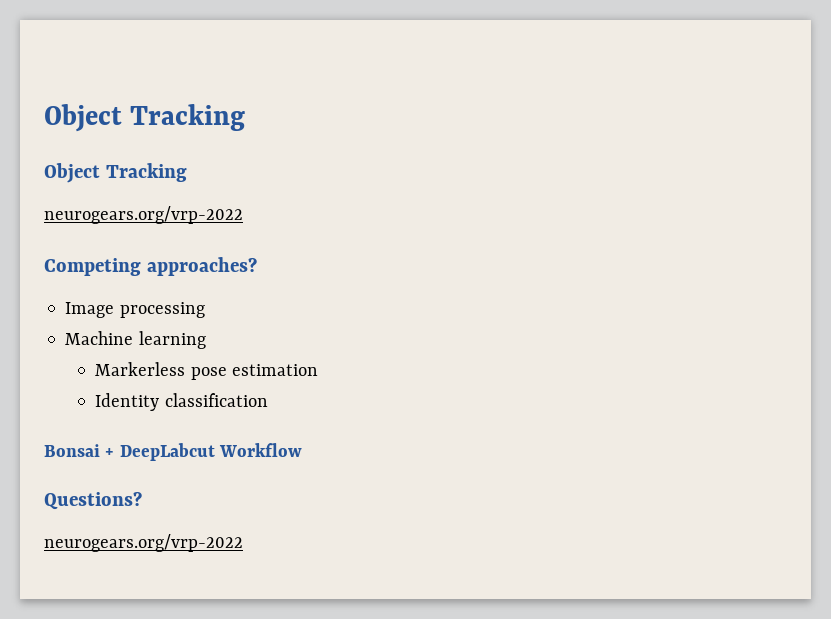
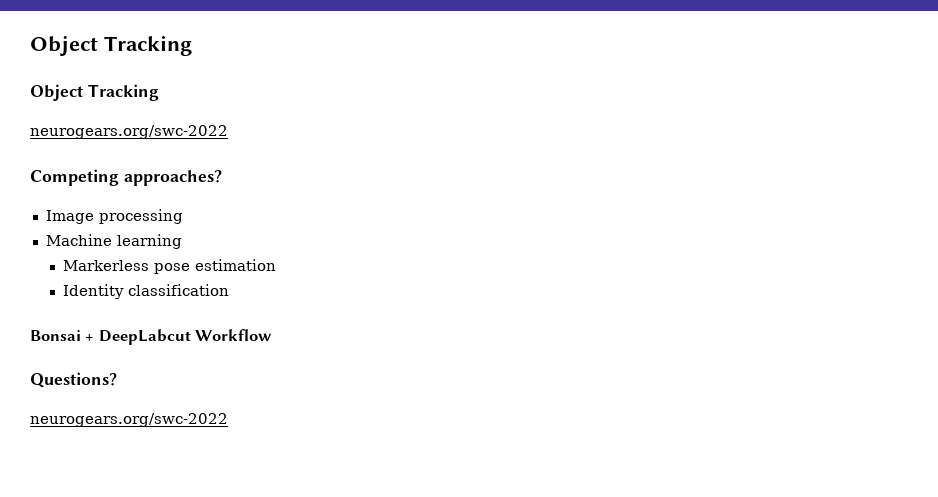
[44,206,243,224] neurogears.org/vrp-2022 -> [30,125,228,139] neurogears.org/swc-2022
[44,534,243,552] neurogears.org/vrp-2022 -> [30,413,228,427] neurogears.org/swc-2022

